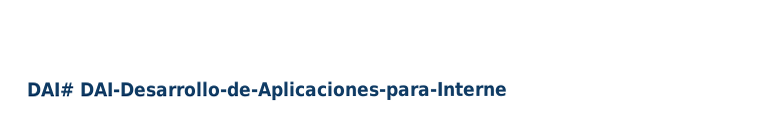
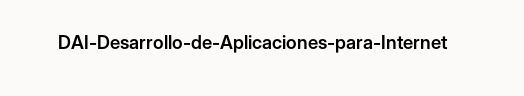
[27,80,508,101] DAI# DAI-Desarrollo-de-Aplicaciones-para-Interne -> [58,35,448,53] DAI-Desarrollo-de-Aplicaciones-para-Internet

